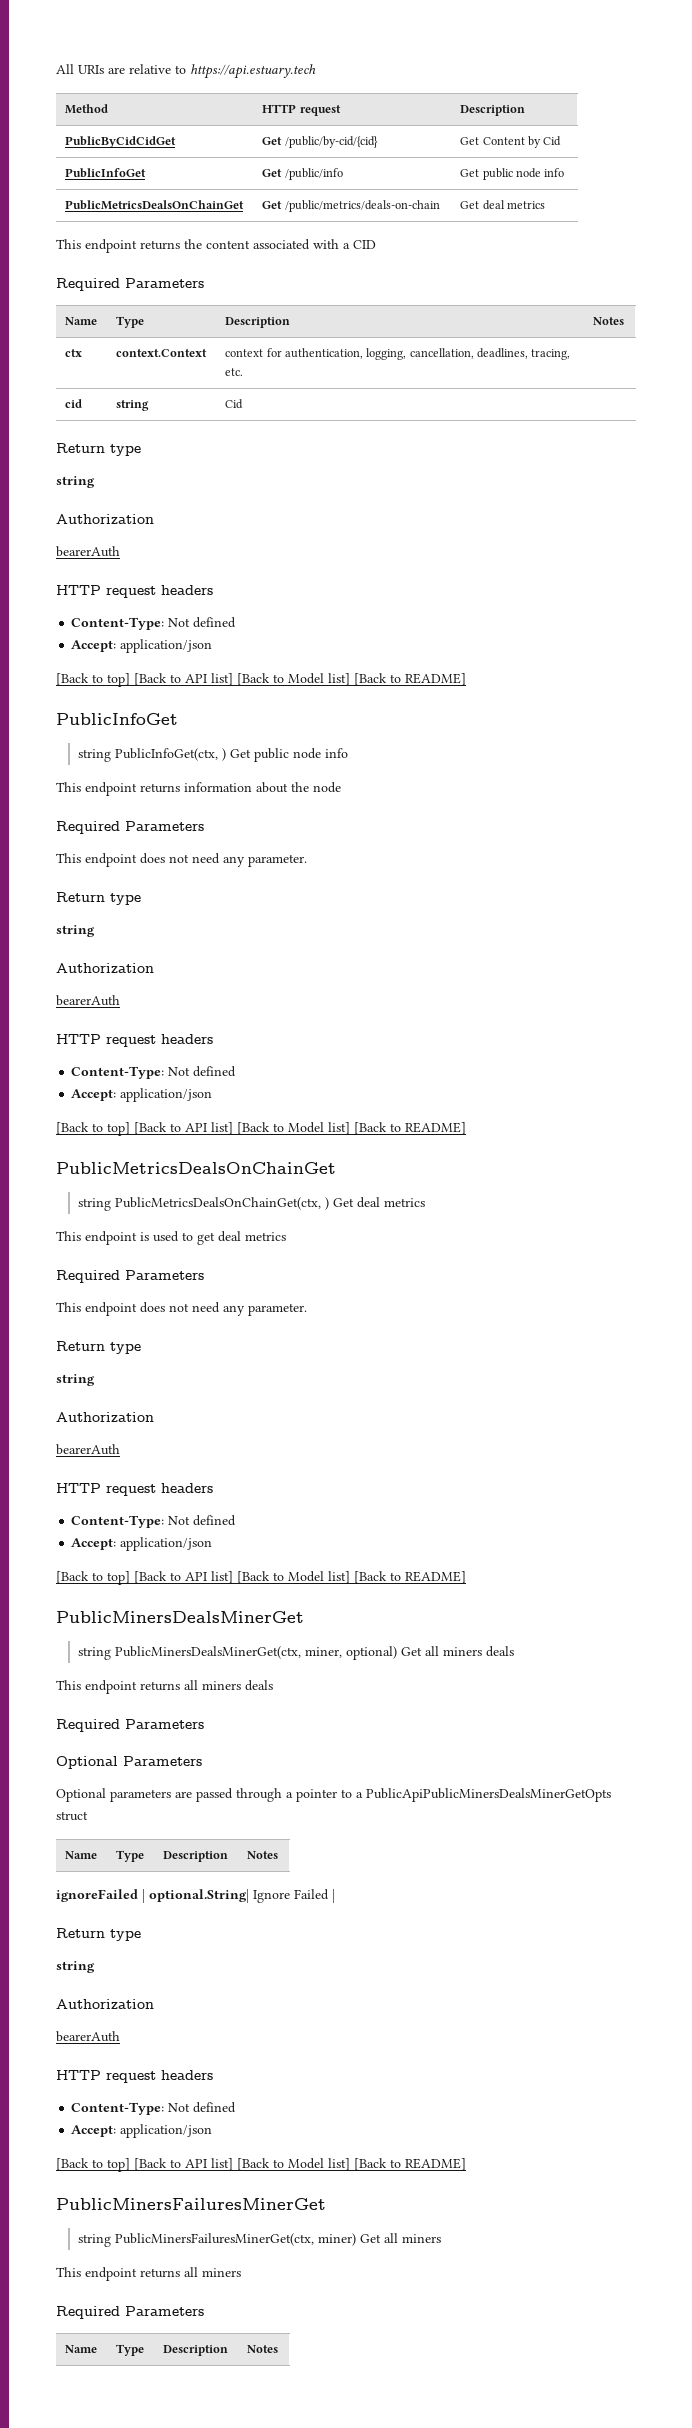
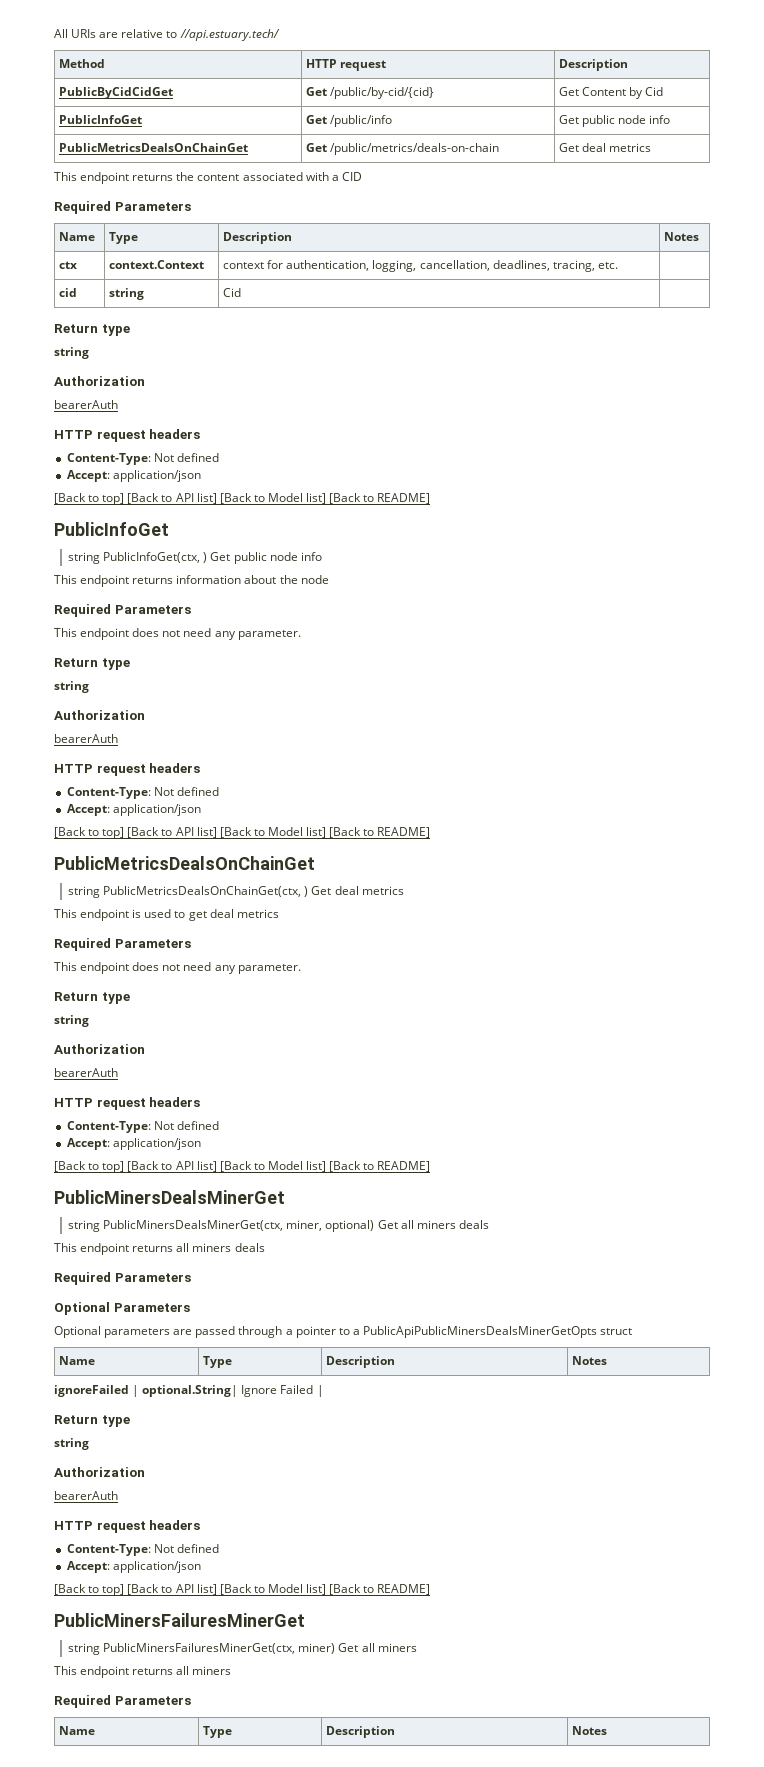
[190,64,316,79] https://api.estuary.tech -> [179,29,280,41] //api.estuary.tech/

